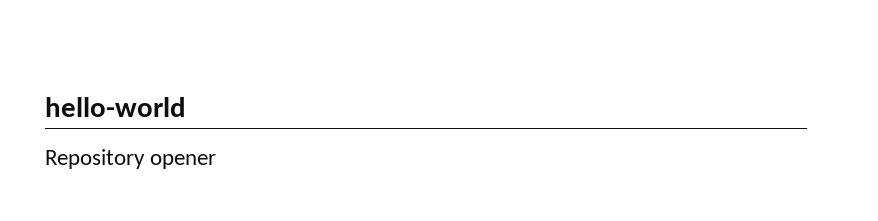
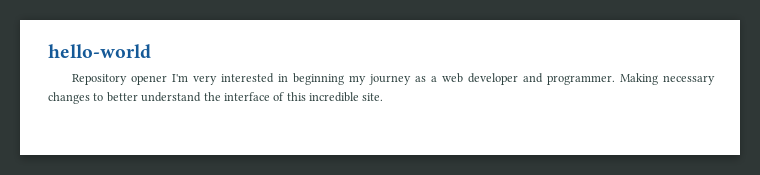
(217, 161) none -> [172,73,715,85] [48,92,384,104] I'm very interested in beginning my journey as a web developer and programmer. Making necessary changes to better understand the interface of this incredible site.

